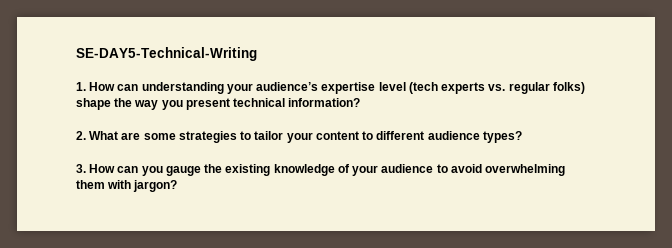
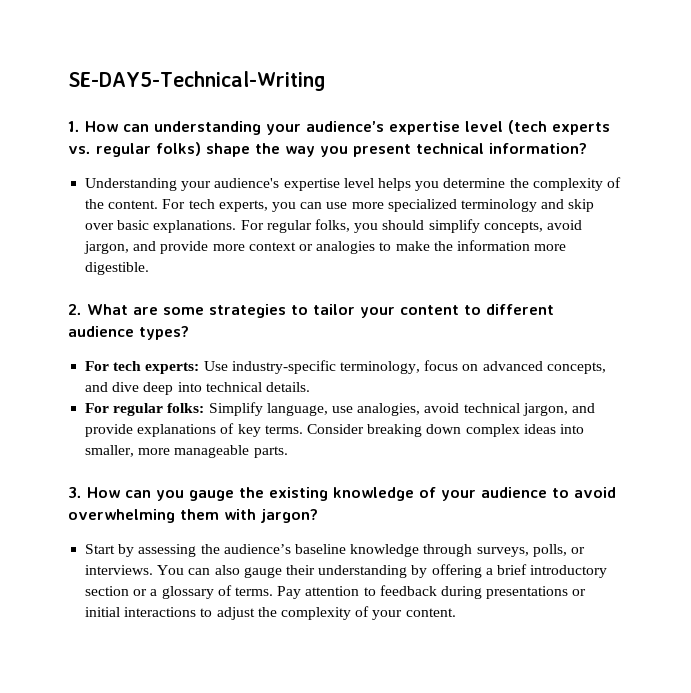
(361, 102) none -> [85,177,621,191] [85,199,595,212] [85,219,582,233] [84,240,567,254] [85,262,150,275] // Understanding your audience's expertise level helps you determine the complexity of the content. For tech experts, you can use more specialized terminology and skip over basic explanations. For regular folks, you should simplify concepts, avoid jargon, and provide more context or analogies to make the information more digestible.
(522, 137) none -> [85,360,606,374] [85,382,310,395] [85,402,595,416] [85,423,584,437] [85,445,288,458] // For tech experts: Use industry-specific terminology, focus on advanced concepts, and dive deep into technical details. // For regular folks: Simplify language, use analogies, avoid technical jargon, and provide explanations of key terms. Consider breaking down complex ideas into smaller, more manageable parts.
(178, 186) none -> [85,544,585,557] [85,564,608,578] [85,585,587,599] [85,606,456,620] // Start by assessing the audience’s baseline knowledge through surveys, polls, or interviews. You can also gauge their understanding by offering a brief introductory section or a glossary of terms. Pay attention to feedback during presentations or initial interactions to adjust the complexity of your content.

